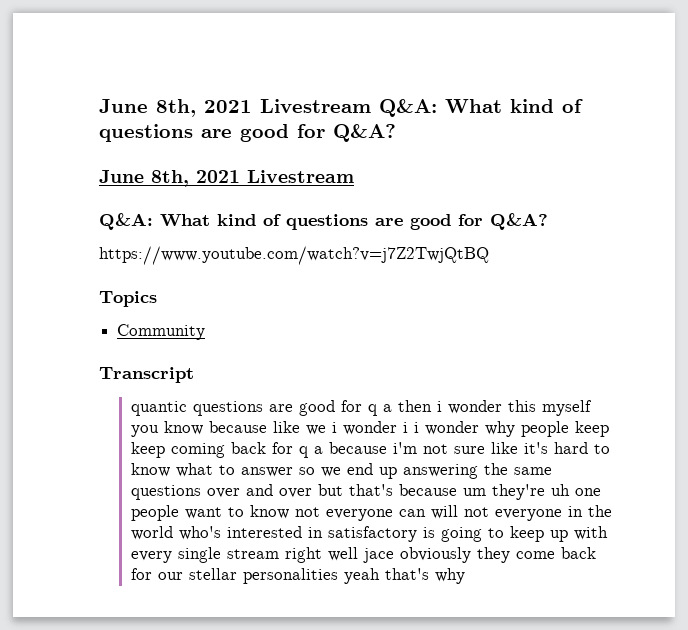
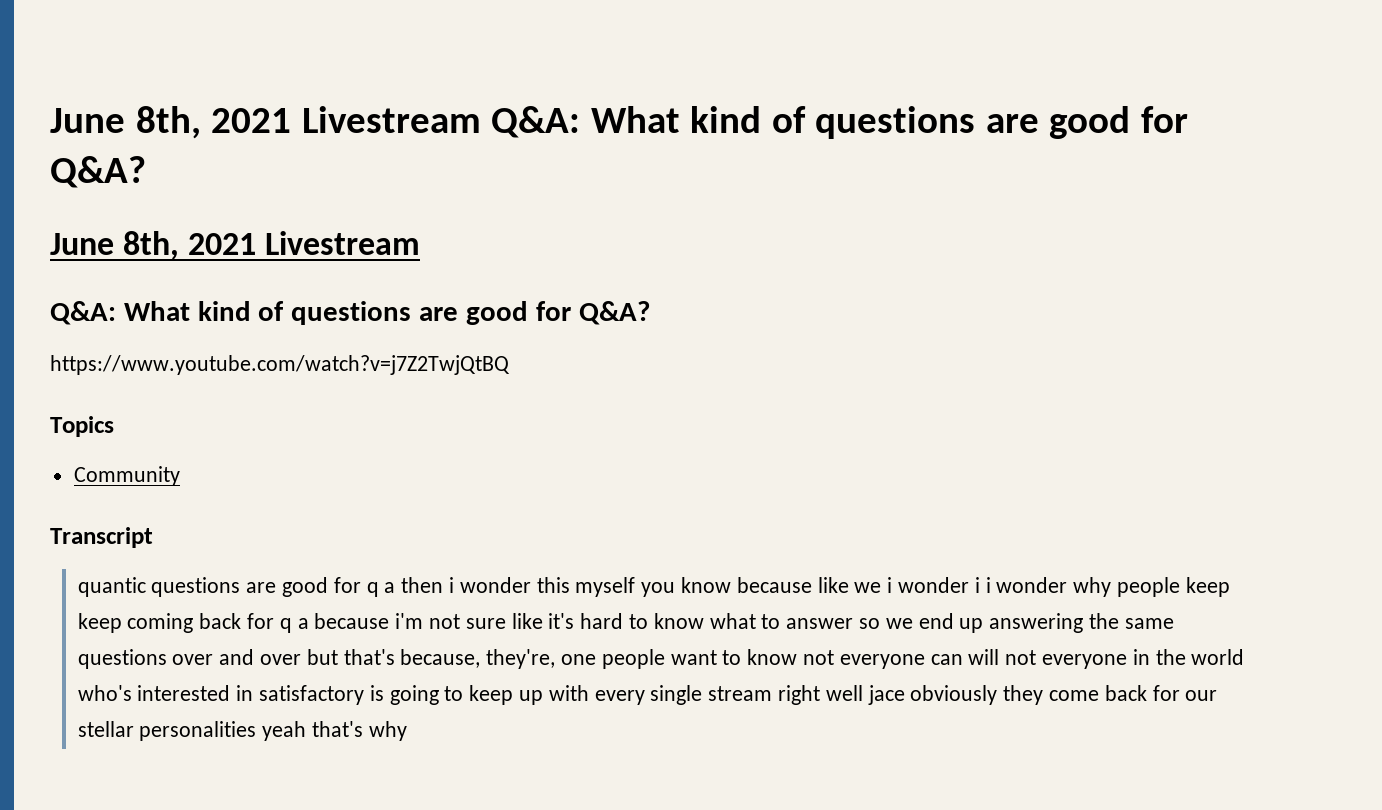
[398,484,570,500] because um they're uh -> [400,649,556,669] because, they're,

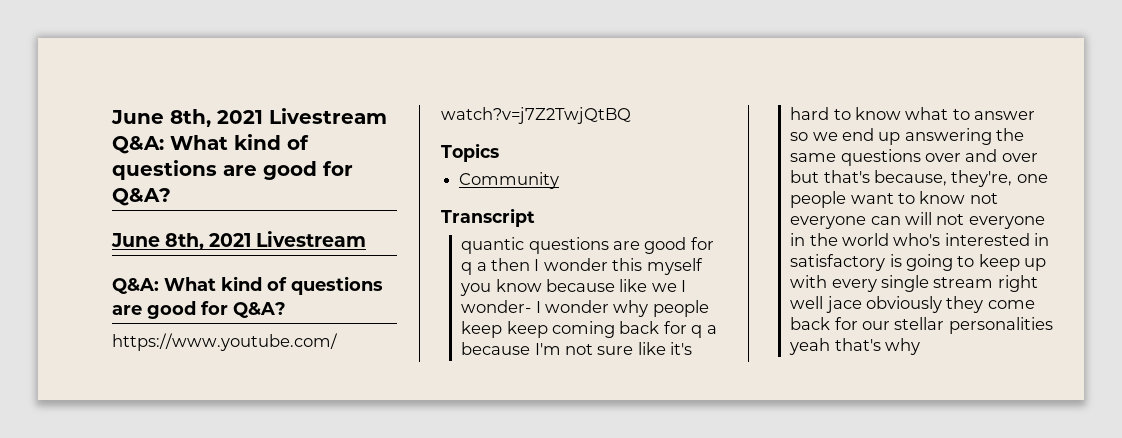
[448,577,454,593] i -> [534,259,540,271] I
[887,577,991,593] i wonder i i -> [681,280,687,292] [461,300,541,313] I wonder- I
[395,613,424,629] i'm -> [534,343,561,355] I'm

